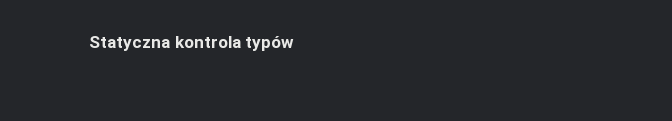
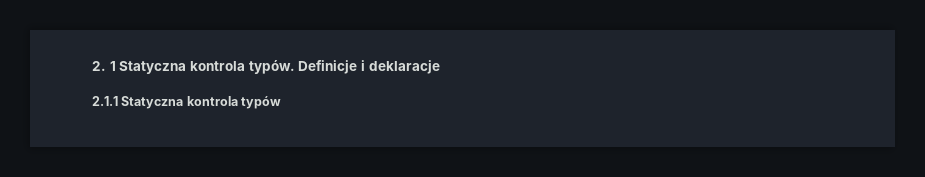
(89, 43) none -> [92,60,440,74] [92,96,118,106] 2. 1 Statyczna kontrola typów. Definicje i deklaracje // 2.1.1

